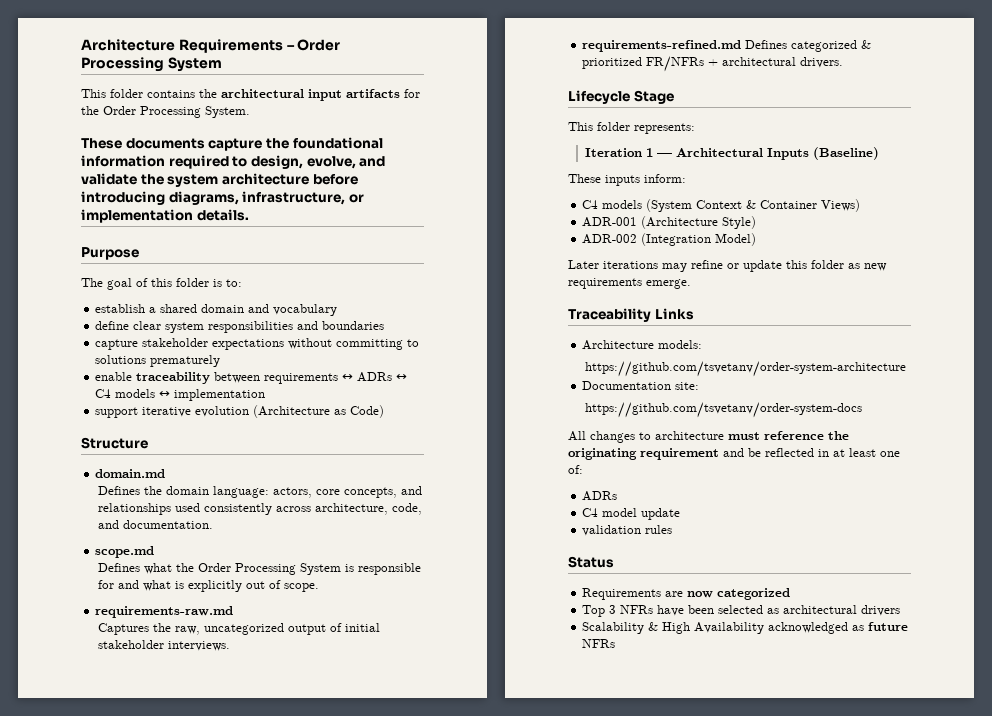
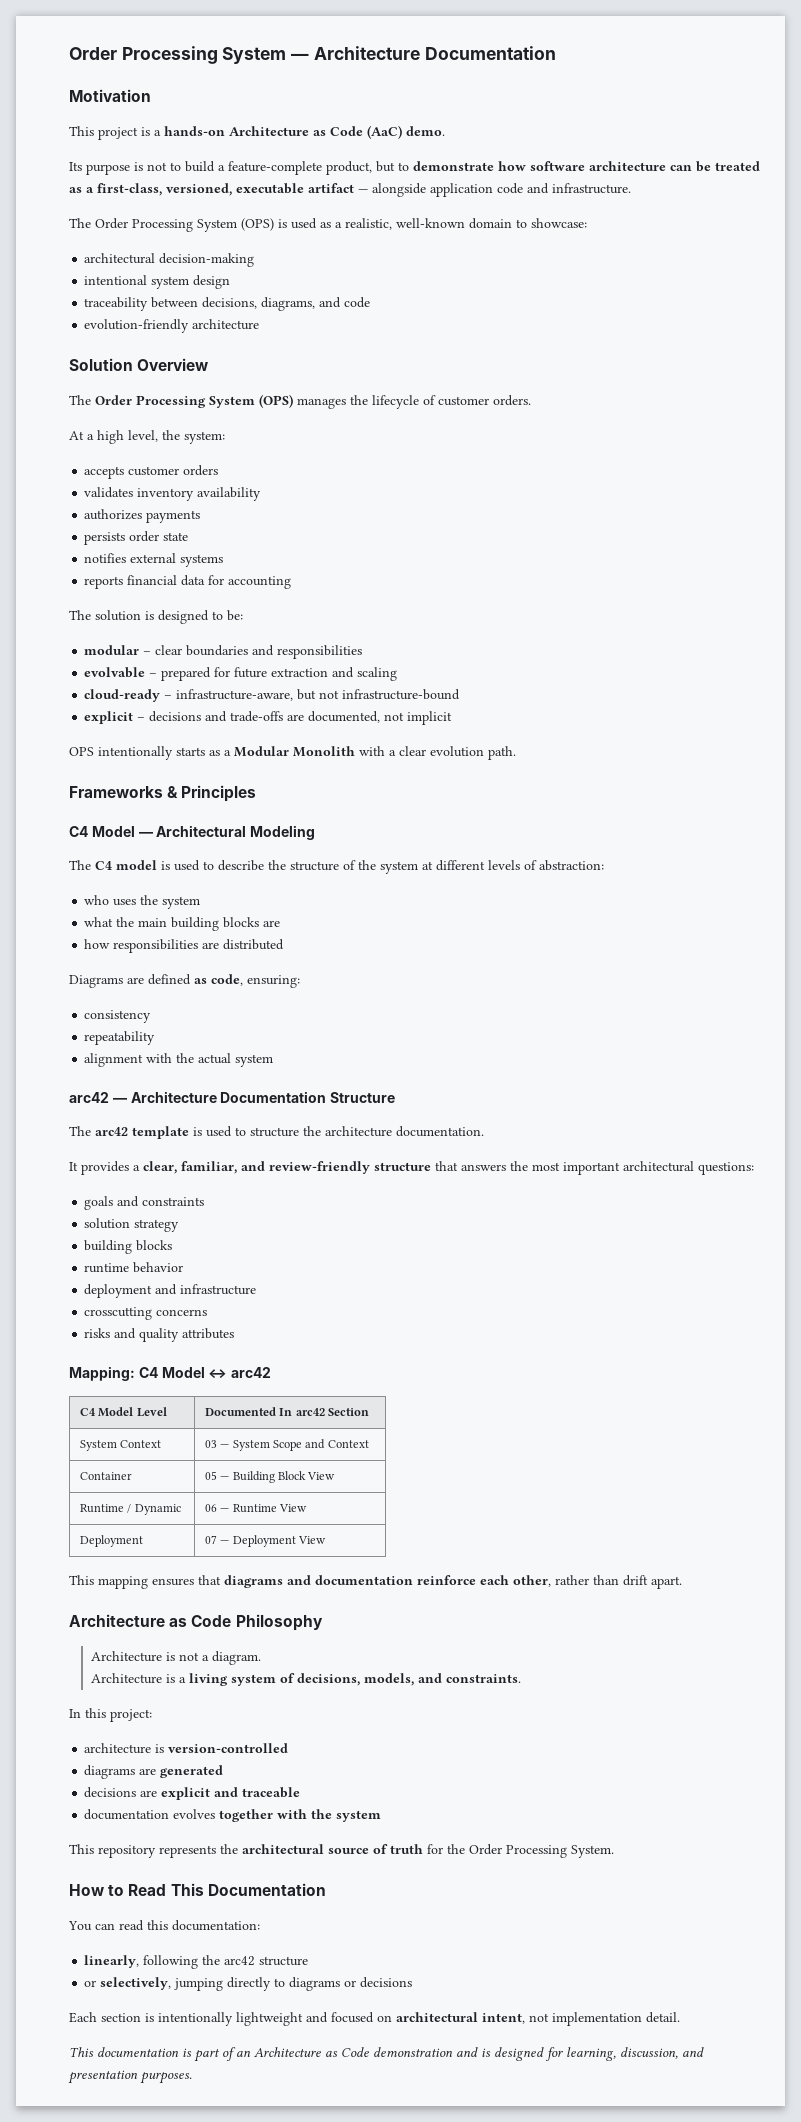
[81,39,341,53] [81,57,222,72] [81,89,400,101] Architecture Requirements – Order Processing System // This folder contains the architectural input artifacts -> [69,46,556,64] [69,89,151,102] [69,125,445,140] [69,161,760,175] [69,183,631,197] [69,218,587,232] [84,253,255,267] [84,275,231,289] [84,297,371,311] [84,319,260,333] [69,358,209,371] [69,394,531,409] [69,430,225,444] [84,465,219,479] [84,487,262,501] [84,509,201,523] [84,531,189,545] [84,553,224,567] [84,575,292,589] [69,610,243,624] [84,645,363,659] [84,667,398,681] [84,689,461,702] [84,711,453,725] [69,746,516,760] [69,785,257,802] [69,825,316,840] [69,860,604,874] [84,895,201,909] [84,917,281,931] [84,939,285,953] [69,974,300,988] [84,1010,152,1023] [84,1031,156,1045] [84,1053,274,1067] [69,1091,396,1103] [69,1126,484,1139] [69,1161,754,1175] [84,1196,205,1210] [84,1218,180,1232] [84,1240,173,1254] [84,1262,184,1273] [84,1284,257,1298] [84,1307,208,1320] [84,1328,235,1342] [69,1366,272,1381] [79,1407,167,1417] [204,1407,369,1416] [79,1440,162,1451] [204,1439,369,1451] [79,1472,132,1480] [204,1471,336,1483] [79,1504,181,1515] [204,1504,307,1513] [79,1535,143,1547] [204,1535,326,1547] [69,1575,682,1589] [69,1614,323,1631] [90,1651,261,1665] [90,1673,521,1686] [69,1708,152,1722] [84,1743,289,1754] [84,1765,224,1779] [84,1787,301,1800] [84,1809,382,1822] [69,1844,423,1858] Order Processing System — Architecture Documentation // Motivation // This project is a hands-on Architecture as Code (AaC) demo. // Its purpose is not to build a feature-complete product, but to demonstrate how software architecture can be treated as a first-class, versioned, executable artifact — alongside application code and infrastructure. // The Order Processing System (OPS) is used as a realistic, well-known domain to showcase: // architectural decision-making // intentional system design // traceability between decisions, diagrams, and code // evolution-friendly architecture // Solution Overview // The Order Processing System (OPS) manages the lifecycle of customer orders. // At a high level, the system: // accepts customer orders // validates inventory availability // authorizes payments // persists order state // notifies external systems // reports financial data for accounting // The solution is designed to be: // modular – clear boundaries and responsibilities // evolvable – prepared for future extraction and scaling // cloud-ready – infrastructure-aware, but not infrastructure-bound // explicit – decisions and trade-offs are documented, not implicit // OPS intentionally starts as a Modular Monolith with a clear evolution path. // Frameworks & Principles // C4 Model — Architectural Modeling // The C4 model is used to describe the structure of the system at different levels of abstraction: // who uses the system // what the main building blocks are // how responsibilities are distributed // Diagrams are defined as code, ensuring: // consistency // repeatability // alignment with the actual system // arc42 — Architecture Documentation Structure // The arc42 template is used to structure the architecture documentation. // It provides a clear, familiar, and review-friendly structure that answers the most important architectural questions: // goals and constraints // solution strategy // building blocks // runtime behavior // deployment and infrastructure // crosscutting concerns // risks and quality attributes // Mapping: C4 Model ↔ arc42 // C4 Model Level | Documented In arc42 Section // System Context | 03 — System Scope and Context // Container | 05 — Building Block View // Runtime / Dynamic | 06 — Runtime View // Deployment | 07 — Deployment View // This mapping ensures that diagrams and documentation reinforce each other, rather than drift apart. // Architecture as Code Philosophy // Architecture is not a diagram. // Architecture is a living system of decisions, models, and constraints. // In this project: // architecture is version-controlled // diagrams are generated // decisions are explicit and traceable // documentation evolves together with the system // This repository represents the architectural source of truth
[81,137,383,151] [81,155,386,169] [81,173,358,187] [81,191,364,205] [81,209,249,223] [81,247,139,260] [81,278,242,290] [95,304,338,316] [95,321,385,333] [95,338,420,350] [95,355,221,367] [95,372,408,384] [95,389,266,401] [95,405,385,418] [81,437,148,449] [95,469,166,478] [98,486,423,498] [98,503,423,515] [98,520,214,529] [95,546,155,558] [98,563,422,575] [98,580,320,592] [95,606,234,618] [98,623,381,635] [98,640,231,651] [582,40,872,52] [582,56,844,72] [568,90,674,104] [568,122,695,134] [585,147,880,160] [568,174,686,186] [582,199,861,212] [582,216,757,229] [582,233,757,246] [568,260,887,272] [568,278,691,289] [568,308,694,322] [582,340,703,350] [585,361,907,377] [582,381,700,390] [585,402,863,418] [568,431,849,443] [568,448,900,460] [568,465,583,474] [582,491,618,501] [582,508,681,520] [582,525,673,536] [568,556,614,568] [582,588,791,600] [582,605,901,617] [582,622,909,634] [582,639,616,648] These documents capture the foundational information required to design, evolve, and validate the system architecture before introducing diagrams, infrastructure, or implementation details. // Purpose // The goal of this folder is to: // establish a shared domain and vocabulary // define clear system responsibilities and boundaries // capture stakeholder expectations without committing to solutions prematurely // enable traceability between requirements ↔ ADRs ↔ C4 models ↔ implementation // support iterative evolution (Architecture as Code) // Structure // domain.md // Defines the domain language: actors, core concepts, and relationships used consistently across architecture, code, and documentation. // scope.md // Defines what the Order Processing System is responsible for and what is explicitly out of scope. // requirements-raw.md // Captures the raw, uncategorized output of initial stakeholder interviews. // requirements-refined.md Defines categorized & prioritized FR/NFRs + architectural drivers. // Lifecycle Stage // This folder represents: // Iteration 1 — Architectural Inputs (Baseline) // These inputs inform: // C4 models (System Context & Container Views) // ADR-001 (Architecture Style) // ADR-002 (Integration Model) // Later iterations may refine or update this folder as new requirements emerge. // Traceability Links // Architecture models: // https://github.com/tsvetanv/order-system-architecture // Documentation site: // https://github.com/tsvetanv/order-system-docs // All changes to architecture must reference the originating requirement and be reflected in at least one of: // ADRs // C4 model update // validation rules // Status // Requirements are now categorized // Top 3 NFRs have been selected as architectural drivers // Scalability & High Availability acknowledged as future NFRs -> [69,1883,326,1896] [68,1920,260,1931] [84,1955,309,1969] [84,1977,413,1991] [69,2012,680,2026] [69,2047,704,2062] [68,2070,192,2084] How to Read This Documentation // You can read this documentation: // linearly, following the arc42 structure // or selectively, jumping directly to diagrams or decisions // Each section is intentionally lightweight and focused on architectural intent, not implementation detail. // This documentation is part of an Architecture as Code demonstration and is designed for learning, discussion, and presentation purposes.

